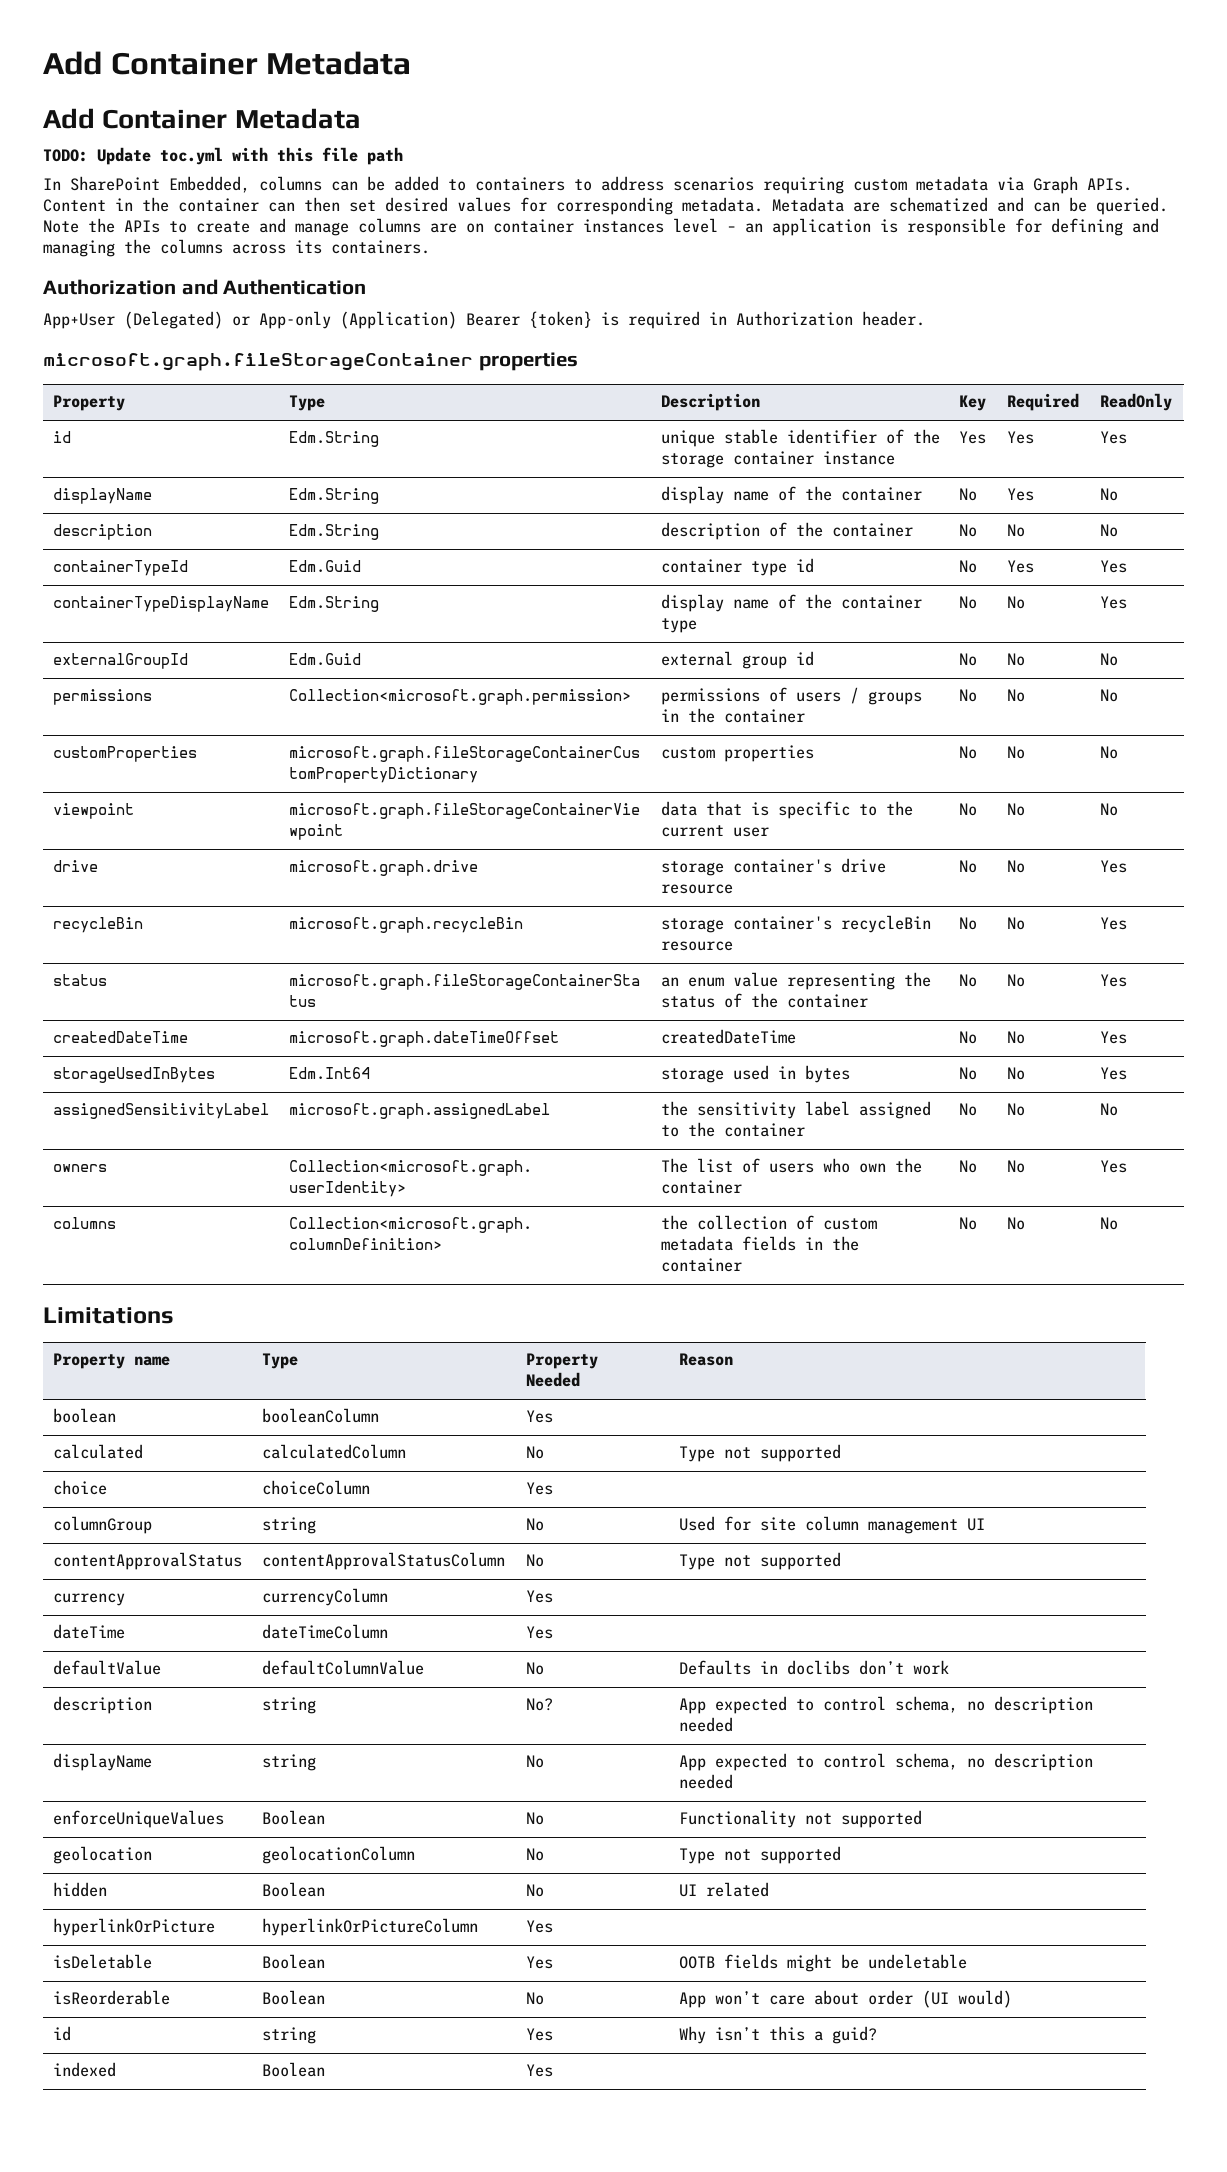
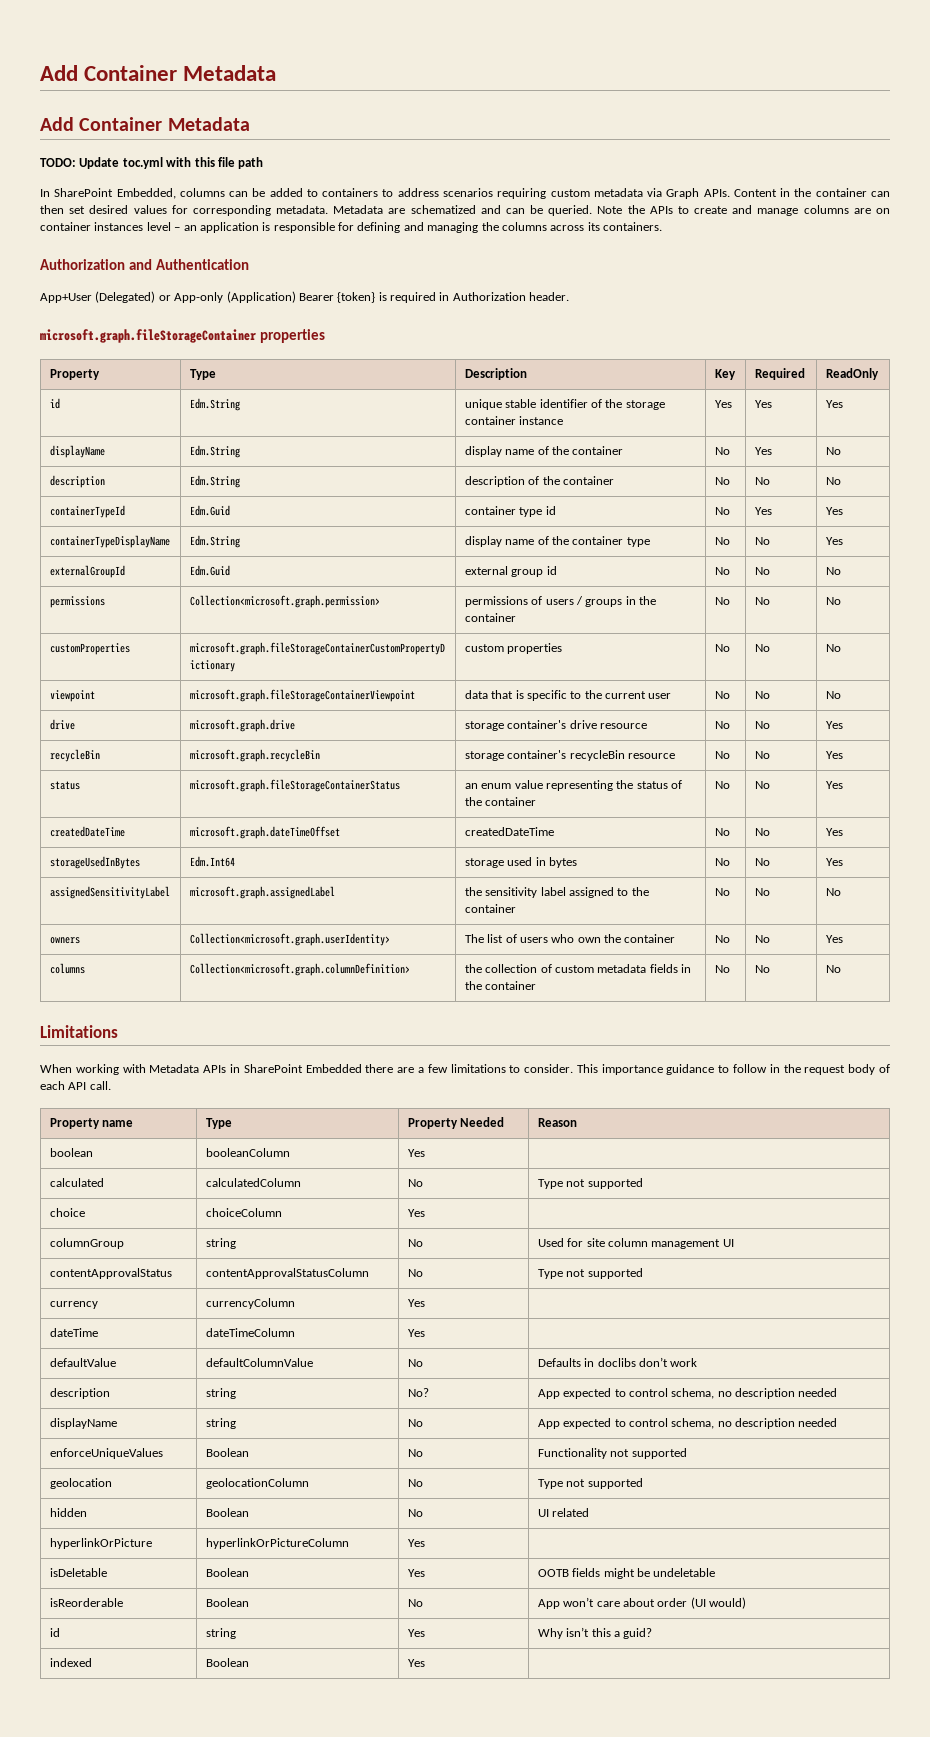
(174, 1315) none -> [40,1064,890,1075] [40,1081,111,1090] // When working with Metadata APIs in SharePoint Embedded there are a few limitations to consider. This importance guidance to follow in the request body of each API call.

